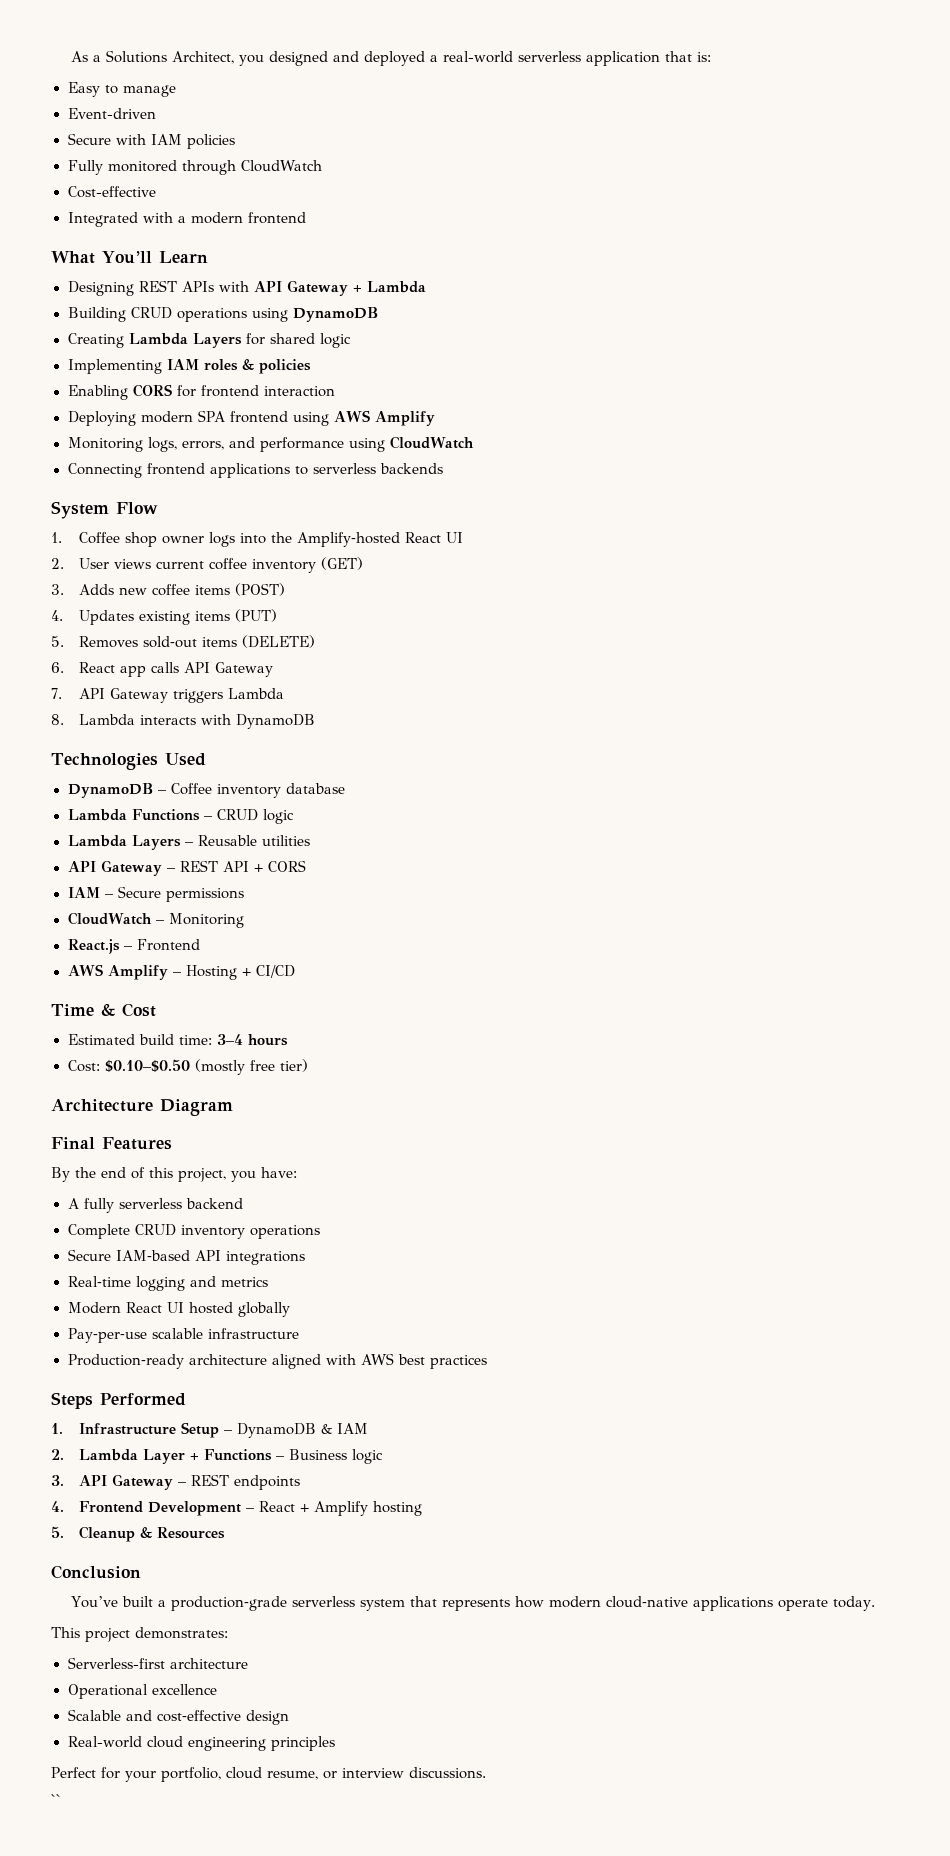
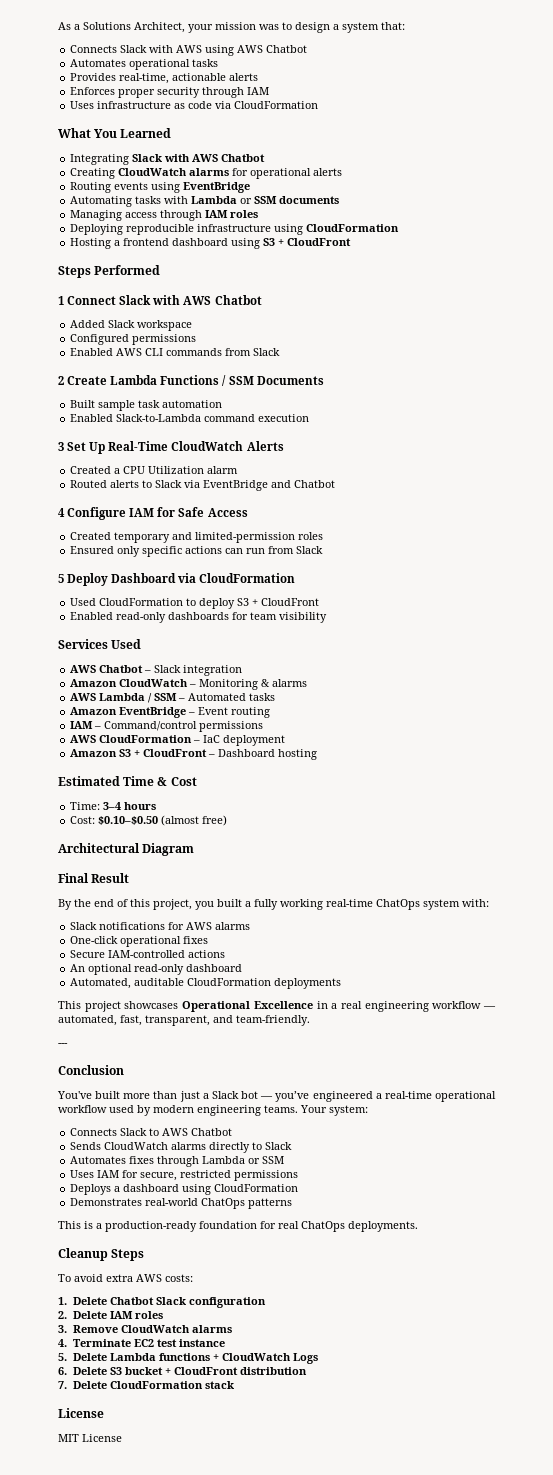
[239,51,712,66] [67,82,176,97] [67,108,156,119] [67,133,235,149] [67,160,323,175] [67,186,156,198] [67,212,306,227] [51,251,208,264] [67,280,426,296] [67,307,378,322] [67,333,351,348] [67,359,311,374] [67,384,335,400] [67,410,436,426] [67,436,475,452] [67,463,443,478] [51,501,158,519] [51,532,463,547] [51,557,363,573] [51,583,285,596] [51,609,277,625] [51,635,315,648] [51,662,273,677] [51,688,284,703] [51,714,315,729] [51,753,206,770] [67,783,345,798] [67,809,294,824] [67,835,310,850] [67,860,306,876] you designed and deployed a real-world serverless application that is: // Easy to manage // Event-driven // Secure with IAM policies // Fully monitored through CloudWatch // Cost-effective // Integrated with a modern frontend // What You’ll Learn // Designing REST APIs with API Gateway + Lambda // Building CRUD operations using DynamoDB // Creating Lambda Layers for shared logic // Implementing IAM roles & policies // Enabling CORS for frontend interaction // Deploying modern SPA frontend using AWS Amplify // Monitoring logs, errors, and performance using CloudWatch // Connecting frontend applications to serverless backends // System Flow // 1. Coffee shop owner logs into the Amplify‑hosted React UI // 2. User views current coffee inventory (GET) // 3. Adds new coffee items (POST) // 4. Updates existing items (PUT) // 5. Removes sold‑out items (DELETE) // 6. React app calls API Gateway // 7. API Gateway triggers Lambda // 8. Lambda interacts with DynamoDB // Technologies Used // DynamoDB – Coffee inventory database // Lambda Functions – CRUD logic // Lambda Layers – Reusable utilities // API Gateway – REST API + CORS -> [188,22,405,33] [70,45,308,56] [70,59,219,70] [70,73,259,84] [70,87,270,98] [70,101,319,109] [58,128,172,138] [70,154,266,165] [70,168,343,179] [70,182,251,193] [70,196,340,207] [70,210,259,221] [70,224,400,235] [70,238,352,249] [58,265,161,278] [58,295,262,305] [70,320,193,331] [70,334,197,345] [70,348,281,356] [58,375,324,386] [70,400,223,411] [70,414,310,422] [58,441,284,454] [70,466,239,474] [70,480,336,491] [58,507,248,520] [70,532,324,543] [70,546,324,557] [58,573,296,586] [70,598,320,609] [70,612,328,623] [58,639,142,649] [70,665,243,676] [70,679,308,690] [70,693,276,703] [70,707,271,718] your mission was to design a system that: // Connects Slack with AWS using AWS Chatbot // Automates operational tasks // Provides real-time, actionable alerts // Enforces proper security through IAM // Uses infrastructure as code via CloudFormation // What You Learned // Integrating Slack with AWS Chatbot // Creating CloudWatch alarms for operational alerts // Routing events using EventBridge // Automating tasks with Lambda or SSM documents // Managing access through IAM roles // Deploying reproducible infrastructure using CloudFormation // Hosting a frontend dashboard using S3 + CloudFront // Steps Performed // 1 Connect Slack with AWS Chatbot // Added Slack workspace // Configured permissions // Enabled AWS CLI commands from Slack // 2 Create Lambda Functions / SSM Documents // Built sample task automation // Enabled Slack-to-Lambda command execution // 3 Set Up Real-Time CloudWatch Alerts // Created a CPU Utilization alarm // Routed alerts to Slack via EventBridge and Chatbot // 4 Configure IAM for Safe Access // Created temporary and limited-permission roles // Ensured only specific actions can run from Slack // 5 Deploy Dashboard via CloudFormation // Used CloudFormation to deploy S3 + CloudFront // Enabled read-only dashboards for team visibility // Services Used // AWS Chatbot – Slack integration // Amazon CloudWatch – Monitoring & alarms // AWS Lambda / SSM – Automated tasks // Amazon EventBridge – Event routing
[117,886,244,902] [67,912,245,928] [67,939,200,954] [67,964,296,980] Secure permissions // CloudWatch – Monitoring // React.js – Frontend // AWS Amplify – Hosting + CI/CD // -> [104,721,264,732] [70,735,286,746] [70,749,318,760] [58,776,120,786] Command/control permissions // AWS CloudFormation – IaC deployment // Amazon S3 + CloudFront – Dashboard hosting // Estimated
[67,1034,212,1045] Estimated build time: -> [70,802,101,810] Time:
[194,1059,308,1075] [51,1099,153,1112] (mostly free tier) // Architecture -> [161,815,228,826] [58,843,140,853] (almost free) // Architectural
[102,1137,172,1150] Features -> [91,873,130,883] Result
[261,1167,297,1178] [67,1198,243,1213] [67,1224,320,1239] [67,1249,305,1265] [67,1276,268,1291] [67,1302,290,1317] [67,1328,299,1343] [67,1353,488,1369] [51,1392,186,1409] [51,1422,368,1438] [51,1449,383,1464] [51,1474,300,1490] [51,1501,422,1516] [51,1526,225,1542] [51,1565,141,1579] [71,1596,876,1611] [51,1627,228,1642] [67,1657,248,1669] [67,1684,217,1699] [67,1709,289,1725] [67,1736,335,1751] [51,1767,486,1782] [51,1794,61,1804] have: // A fully serverless backend // Complete CRUD inventory operations // Secure IAM‑based API integrations // Real‑time logging and metrics // Modern React UI hosted globally // Pay‑per‑use scalable infrastructure // Production‑ready architecture aligned with AWS best practices // Steps Performed // 1. Infrastructure Setup – DynamoDB & IAM // 2. Lambda Layer + Functions – Business logic // 3. API Gateway – REST endpoints // 4. Frontend Development – React + Amplify hosting // 5. Cleanup & Resources // Conclusion // You’ve built a production‑grade serverless system that represents how modern cloud‑native applications operate today. // This project demonstrates: // Serverless-first architecture // Operational excellence // Scalable and cost‑effective design // Real-world cloud engineering principles // Perfect for your portfolio, cloud resume, or interview discussions. // `` -> [217,899,489,910] [70,922,251,930] [70,936,209,947] [70,950,226,958] [70,964,243,975] [70,978,342,989] [58,1001,496,1012] [58,1015,310,1026] [58,1043,68,1046] [58,1065,124,1075] [57,1091,496,1102] [58,1105,368,1116] [70,1128,233,1136] [70,1142,293,1153] [70,1156,285,1167] [70,1170,299,1181] [70,1184,299,1195] [70,1198,293,1209] [58,1221,418,1232] [58,1248,145,1261] [58,1274,193,1282] [58,1297,266,1308] [58,1311,163,1319] [58,1325,232,1333] [58,1339,225,1347] [58,1353,318,1364] [58,1367,307,1375] [58,1381,234,1389] [58,1408,104,1418] [58,1434,122,1442] built a fully working real-time ChatOps system with: // Slack notifications for AWS alarms // One-click operational fixes // Secure IAM-controlled actions // An optional read-only dashboard // Automated, auditable CloudFormation deployments // This project showcases Operational Excellence in a real engineering workflow — automated, fast, transparent, and team-friendly. // --- // Conclusion // You've built more than just a Slack bot — you’ve engineered a real-time operational workflow used by modern engineering teams. Your system: // Connects Slack to AWS Chatbot // Sends CloudWatch alarms directly to Slack // Automates fixes through Lambda or SSM // Uses IAM for secure, restricted permissions // Deploys a dashboard using CloudFormation // Demonstrates real-world ChatOps patterns // This is a production-ready foundation for real ChatOps deployments. // Cleanup Steps // To avoid extra AWS costs: // 1. Delete Chatbot Slack configuration // 2. Delete IAM roles // 3. Remove CloudWatch alarms // 4. Terminate EC2 test instance // 5. Delete Lambda functions + CloudWatch Logs // 6. Delete S3 bucket + CloudFront distribution // 7. Delete CloudFormation stack // License // MIT License

